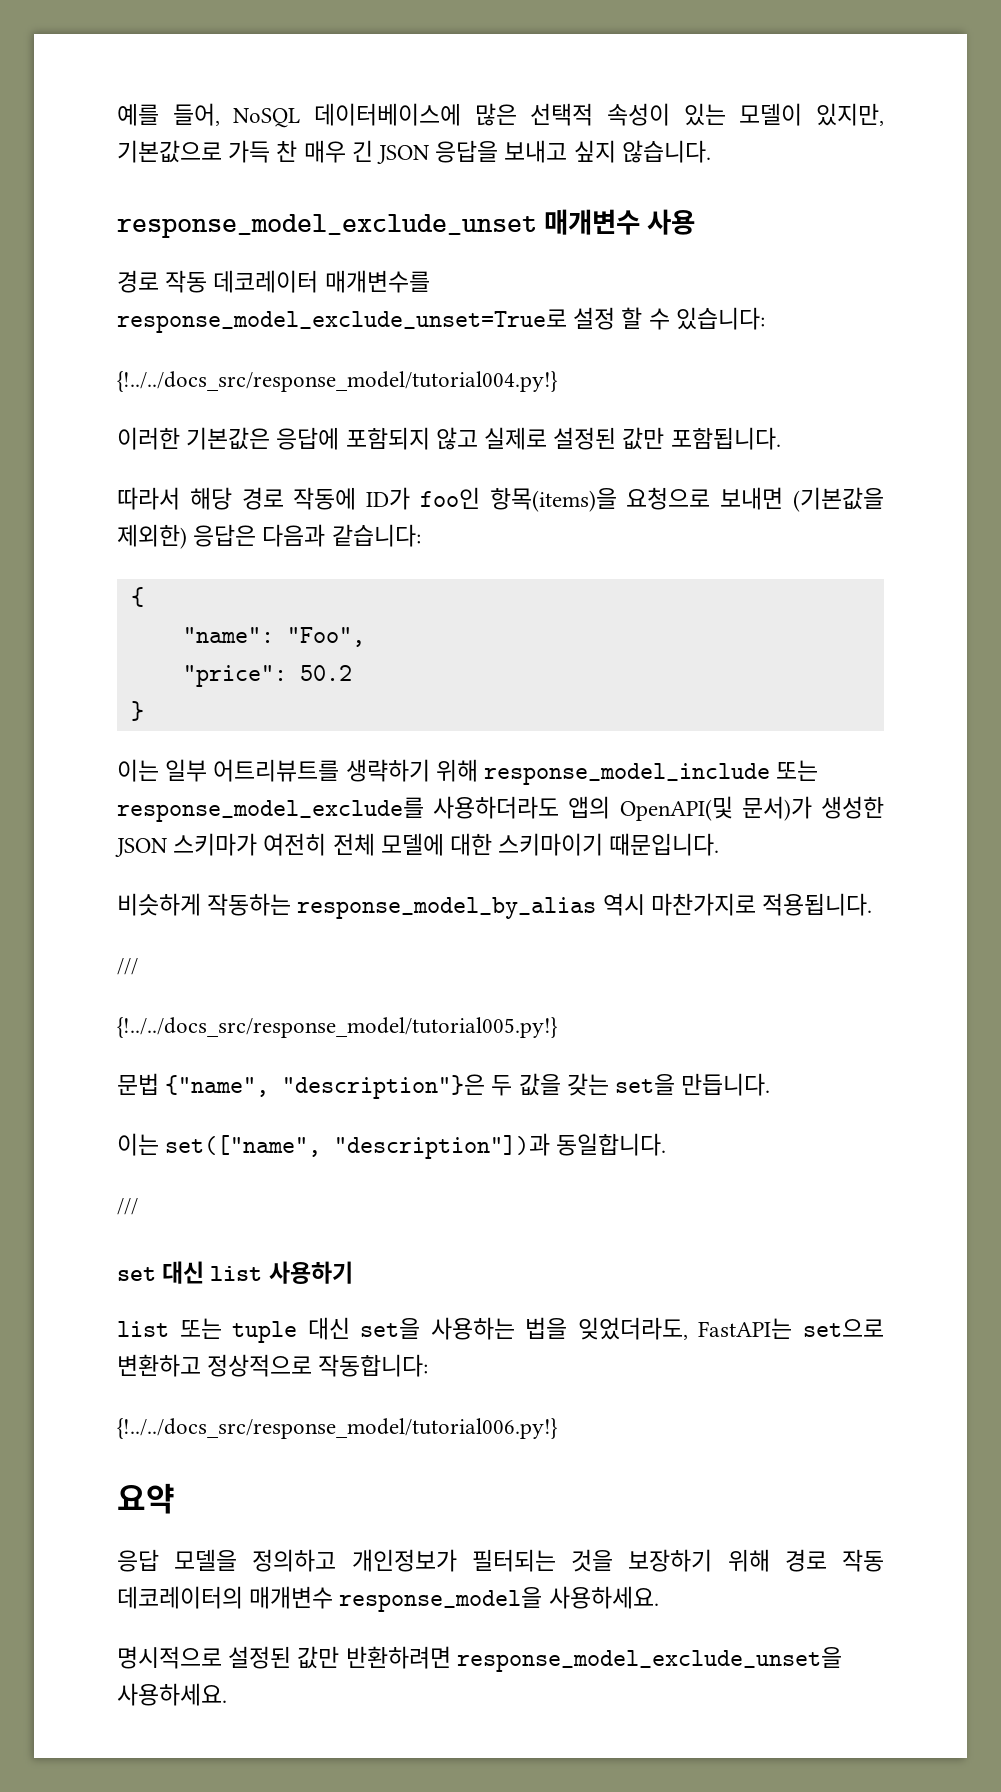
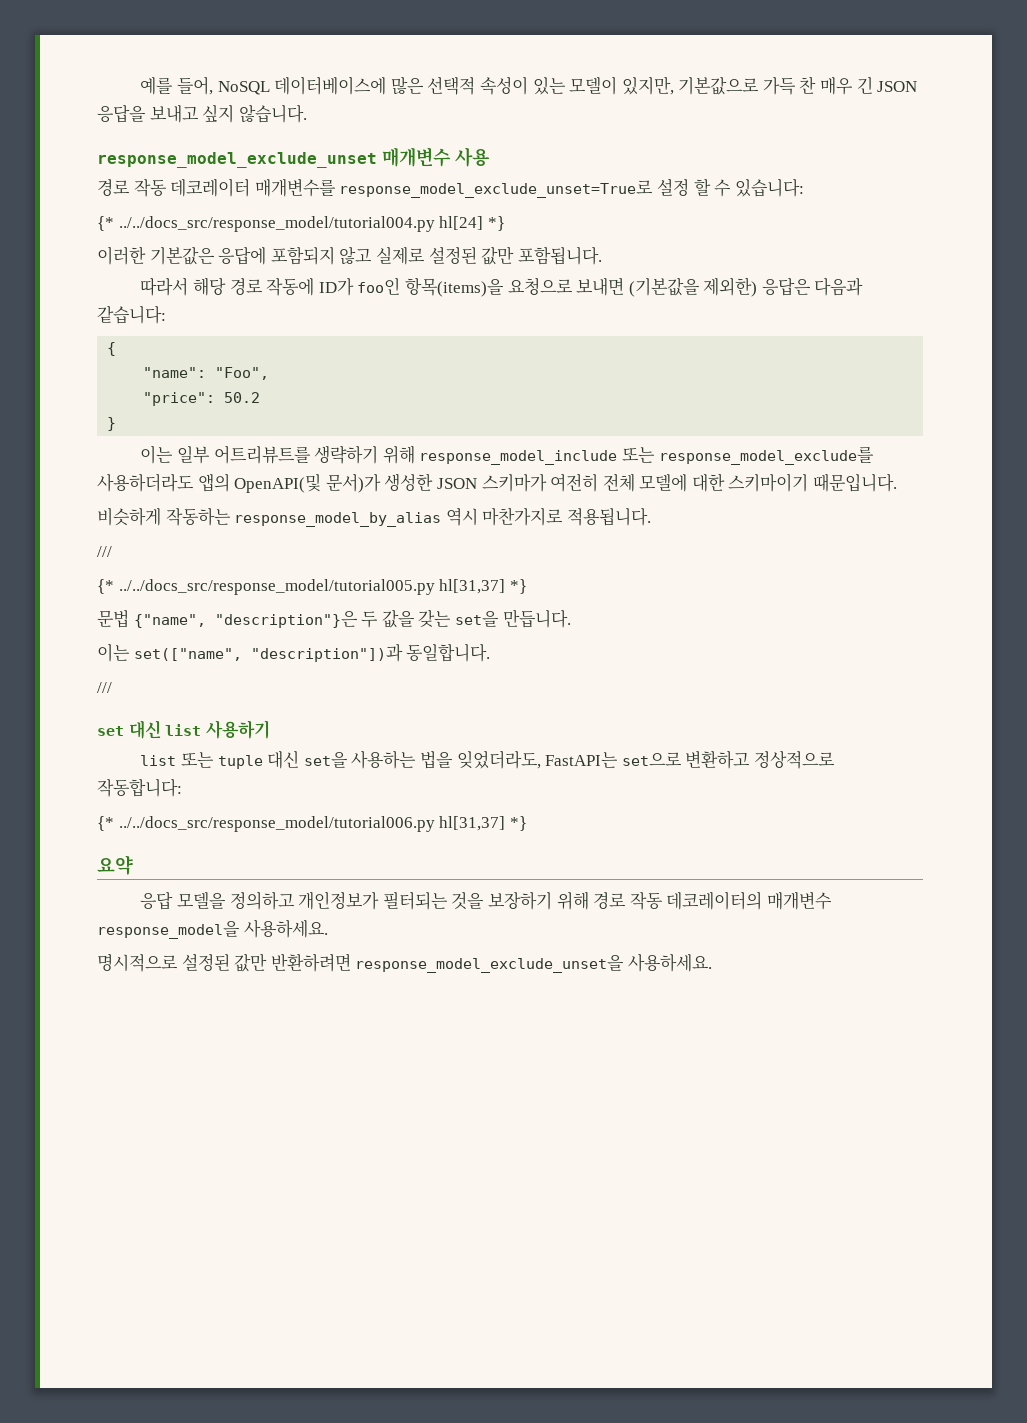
[117,371,558,392] {!../../docs_src/response_model/tutorial004.py!} -> [97,216,505,232] {* ../../docs_src/response_model/tutorial004.py hl[24] *}
[117,1017,558,1038] {!../../docs_src/response_model/tutorial005.py!} -> [97,579,527,595] {* ../../docs_src/response_model/tutorial005.py hl[31,37] *}
[117,1418,558,1439] {!../../docs_src/response_model/tutorial006.py!} -> [97,816,527,832] {* ../../docs_src/response_model/tutorial006.py hl[31,37] *}

